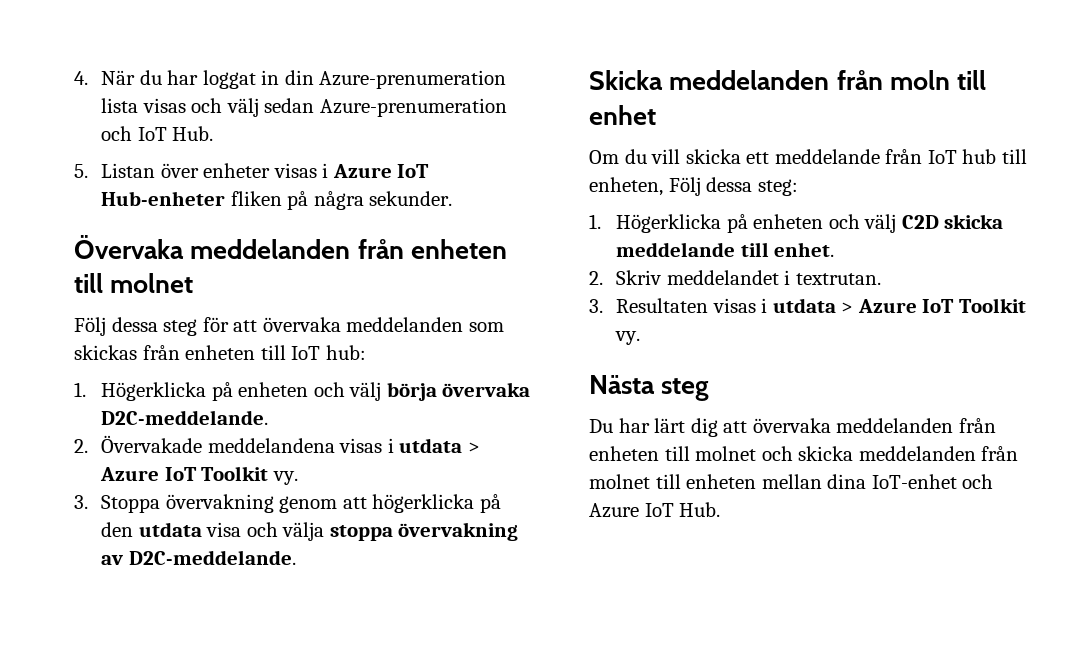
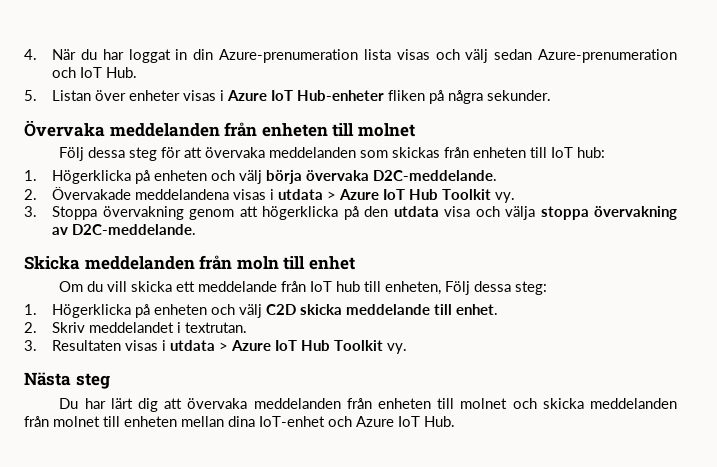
(197, 474) none -> [409,189,439,200] Hub
(955, 306) none -> [301,340,331,351] Hub

